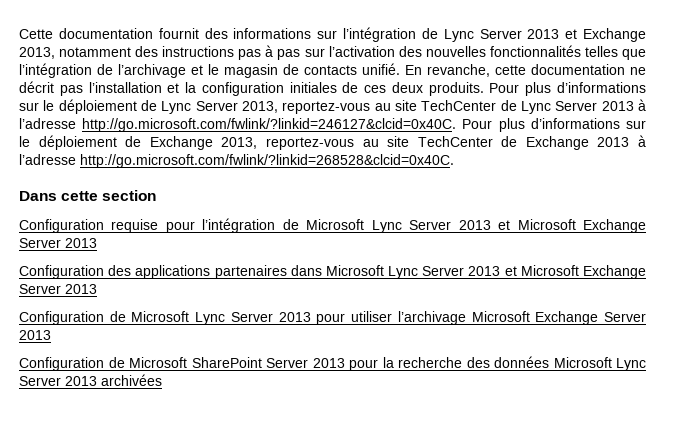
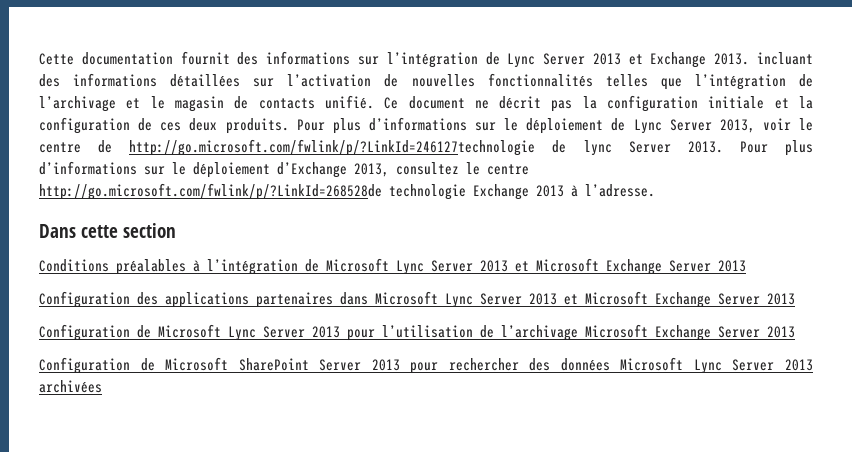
[19,45,301,60] 2013, notamment des instructions pas à pas -> [714,52,814,65] [39,73,241,87] 2013. incluant des informations détaillées
[398,46,422,57] des -> [384,74,399,87] de
[405,64,646,77] [19,81,162,96] En revanche, cette documentation ne décrit pas l’installation -> [384,95,765,112] Ce document ne décrit pas la configuration initiale
[289,82,337,93] initiales -> (130, 125) none
[282,99,646,114] [19,118,646,132] [19,135,518,150] reportez-vous au site TechCenter de Lync Server 2013 à l’adresse http://go.microsoft.com/fwlink/?linkid=246127&clcid=0x40C. Pour plus d’informations sur le déploiement de Exchange 2013, reportez-vous au site TechCenter de -> [762,118,813,131] [39,139,813,156] [39,161,529,178] [39,183,466,200] voir le centre de http://go.microsoft.com/fwlink/p/?LinkId=246127technologie de lync Server 2013. Pour plus d’informations sur le déploiement d’Exchange 2013, consultez le centre http://go.microsoft.com/fwlink/p/?LinkId=268528de technologie
[19,154,454,168] l’adresse http://go.microsoft.com/fwlink/?linkid=268528&clcid=0x40C. -> [585,184,655,197] l’adresse.
[19,219,195,233] Configuration requise pour -> [39,259,200,275] Conditions préalables à
[351,311,393,322] utiliser -> [382,325,494,338] l’utilisation de
[382,357,462,368] la recherche -> [448,358,519,371] rechercher

